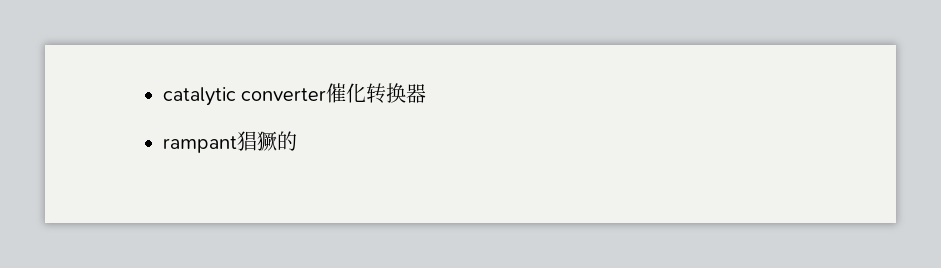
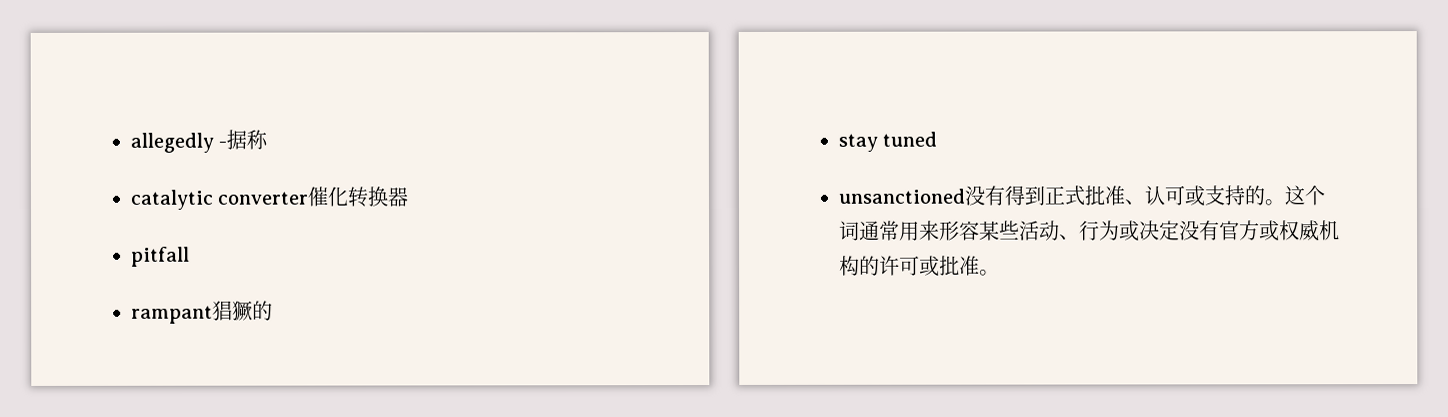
(163, 96) none -> [130,129,269,153] allegedly -据称 //
(427, 93) none -> [131,246,190,267] // pitfall
(297, 141) none -> [838,131,938,152] [838,185,1325,207] [839,220,1340,242] [839,255,1000,277] // stay tuned // unsanctioned没有得到正式批准、认可或支持的。这个词通常用来形容某些活动、行为或决定没有官方或权威机构的许可或批准。

